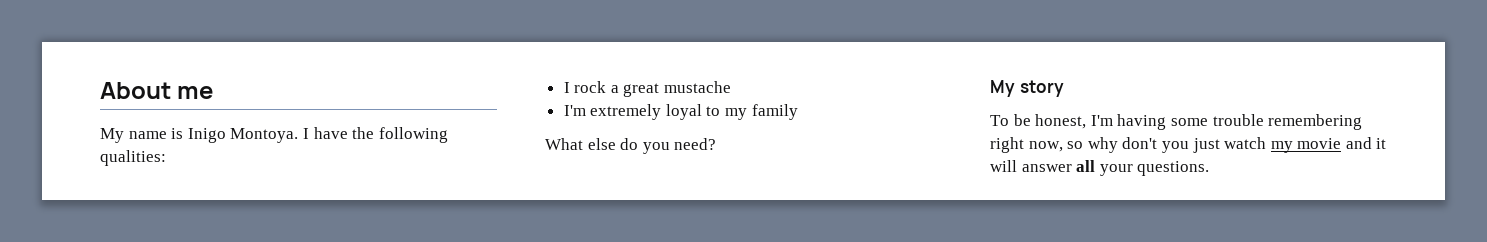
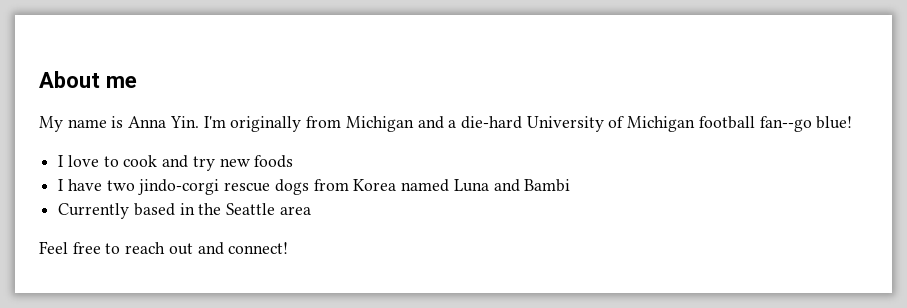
[187,127,448,143] [100,150,166,166] [563,81,732,97] [563,104,798,120] [545,138,717,154] [990,80,1064,97] [990,114,1363,130] [990,137,1387,153] [990,160,1210,176] Inigo Montoya. I have the following qualities: // I rock a great mustache // I'm extremely loyal to my family // What else do you need? // My story // To be honest, I'm having some trouble remembering right now, so why don't you just watch my movie and it will answer all your questions. -> [128,116,853,132] [58,155,294,171] [58,179,571,195] [58,203,311,219] [39,241,289,255] Anna Yin. I'm originally from Michigan and a die-hard University of Michigan football fan--go blue! // I love to cook and try new foods // I have two jindo-corgi rescue dogs from Korea named Luna and Bambi // Currently based in the Seattle area // Feel free to reach out and connect!

